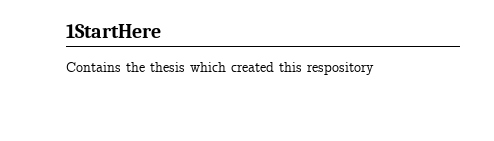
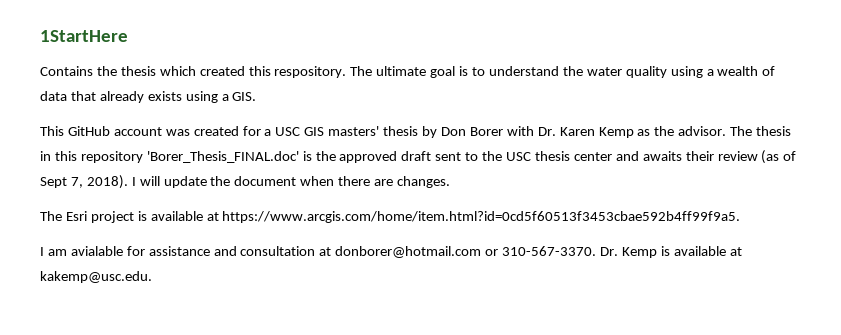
[307,62,374,75] respository -> [274,66,776,78] [40,91,257,103] [40,126,792,138] [40,150,797,164] [40,175,451,189] [40,211,741,223] [40,246,742,258] [40,271,152,283] respository. The ultimate goal is to understand the water quality using a wealth of data that already exists using a GIS. // This GitHub account was created for a USC GIS masters' thesis by Don Borer with Dr. Karen Kemp as the advisor. The thesis in this repository 'Borer_Thesis_FINAL.doc' is the approved draft sent to the USC thesis center and awaits their review (as of Sept 7, 2018). I will update the document when there are changes. // The Esri project is available at https://www.arcgis.com/home/item.html?id=0cd5f60513f3453cbae592b4ff99f9a5. // I am avialable for assistance and consultation at donborer@hotmail.com or 310-567-3370. Dr. Kemp is available at kakemp@usc.edu.

